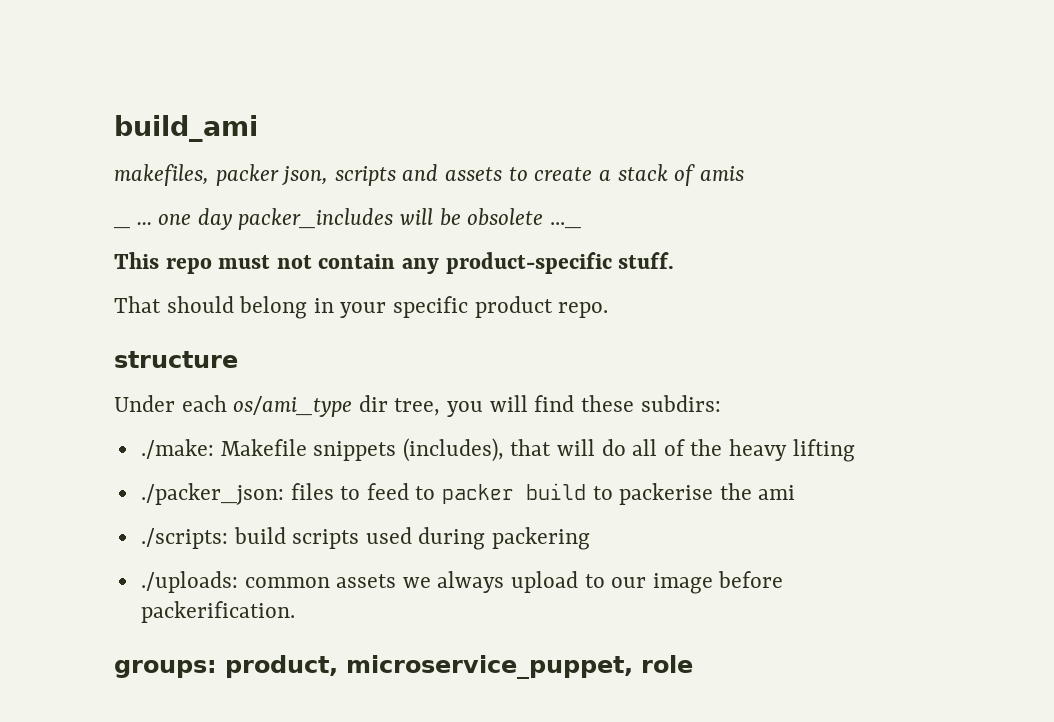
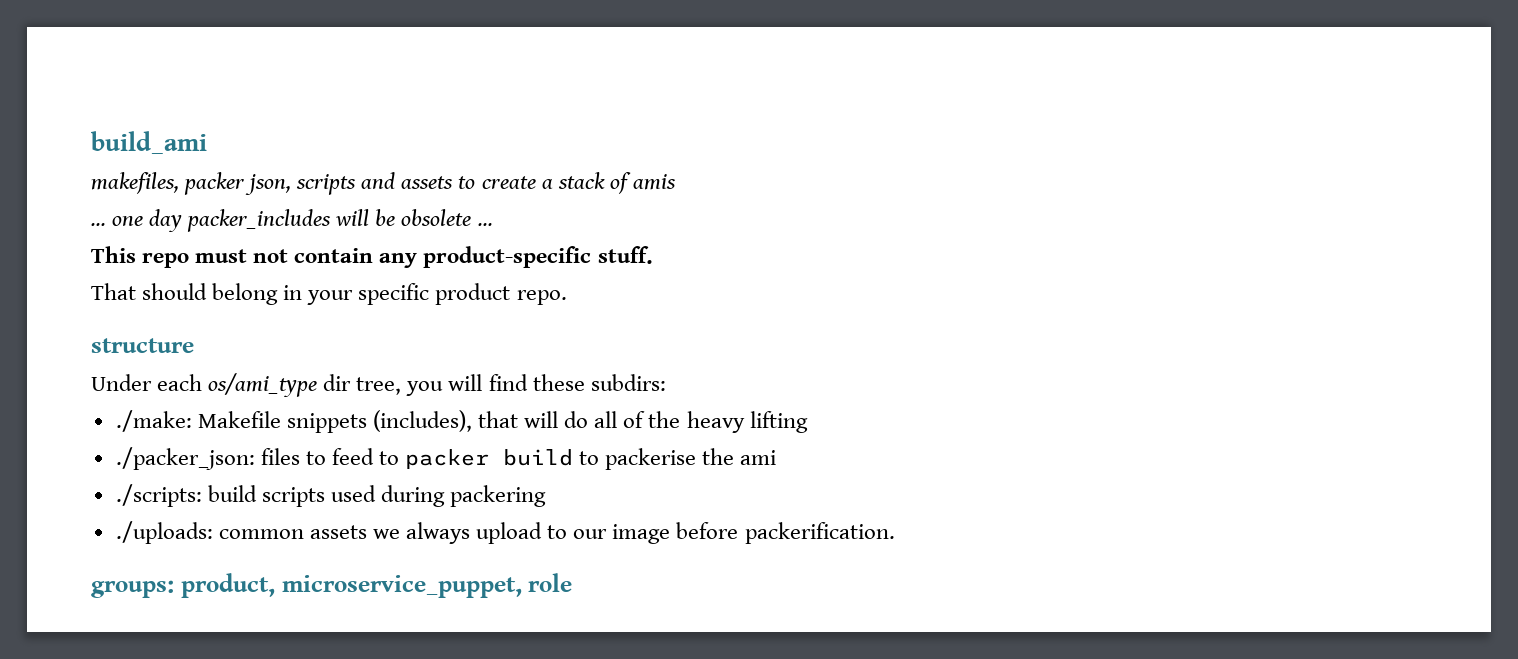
[114,225,130,229] _ -> (676, 182) none
[549,222,581,229] ..._ -> [477,223,493,226] ...

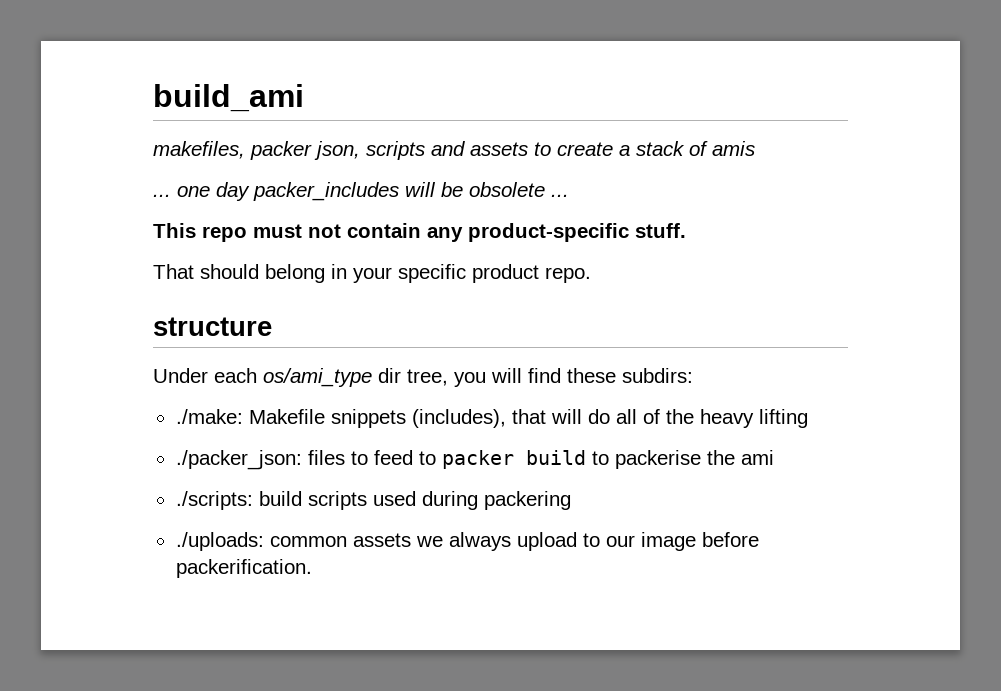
[91,573,573,598] // groups: product, microservice_puppet, role -> (312, 568) none

